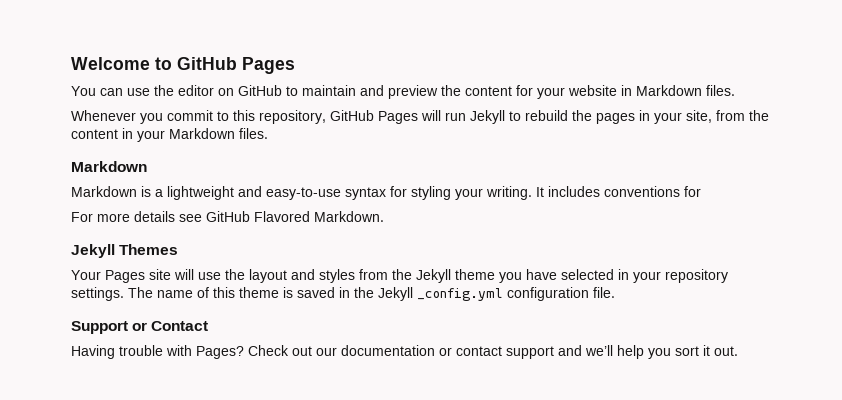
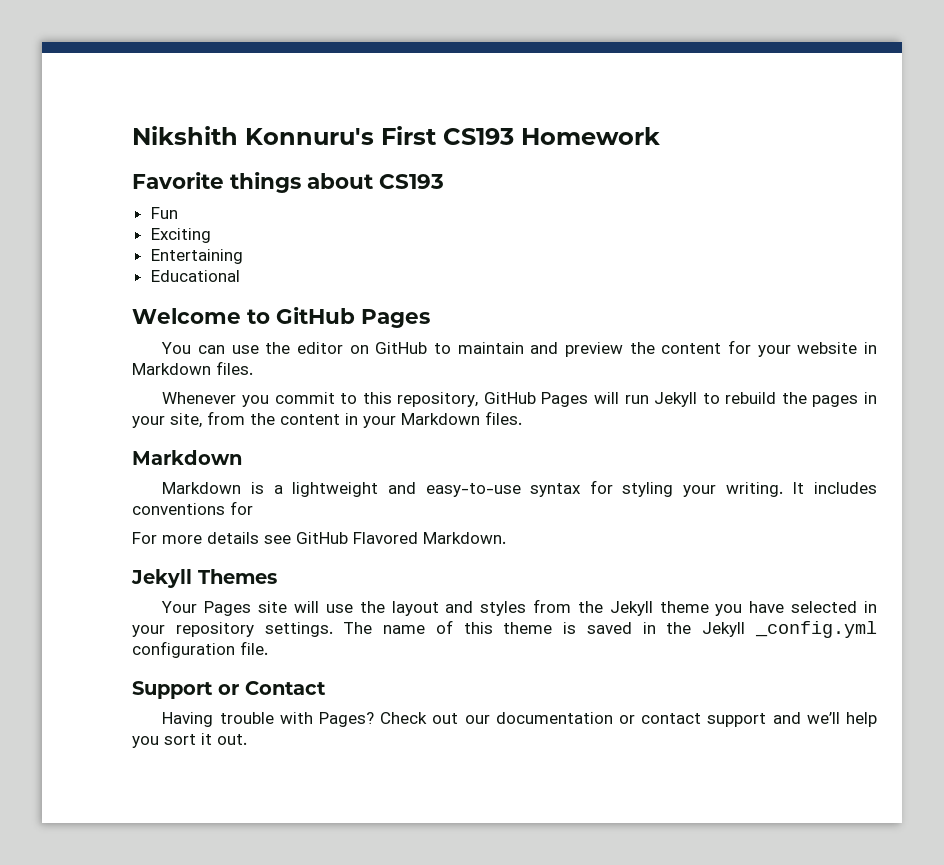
(71, 63) none -> [132,126,660,145] [132,172,444,193] [150,207,178,219] [150,228,211,243] [150,249,243,264] [150,270,240,282] Nikshith Konnuru's First CS193 Homework // Favorite things about CS193 // Fun // Exciting // Entertaining // Educational //

